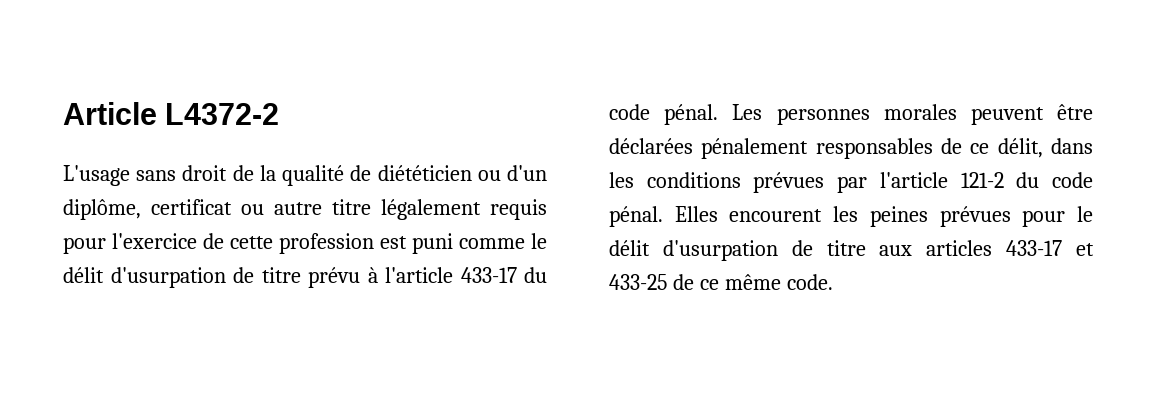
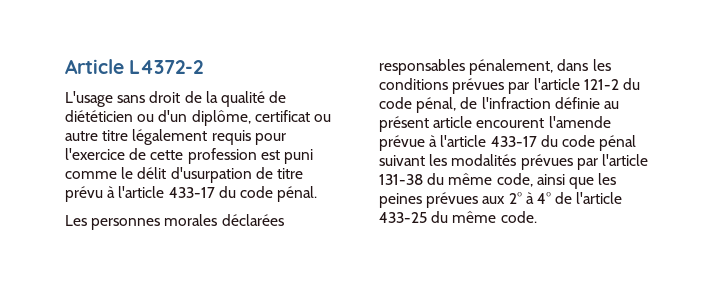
(719, 114) none -> (318, 194) //
[970,104,1093,125] [609,138,1043,159] peuvent être déclarées pénalement responsables de ce délit, -> [221,214,284,226] [379,59,554,75] déclarées responsables pénalement,
[609,206,1093,227] [609,240,1094,261] [609,274,719,290] pénal. Elles encourent les peines prévues pour le délit d'usurpation de titre aux articles 433-17 et 433-25 de ce -> [416,97,619,113] [379,116,611,132] [379,135,637,151] [379,154,648,170] [379,173,617,189] [379,192,623,208] [379,211,449,223] pénal, de l'infraction définie au présent article encourent l'amende prévue à l'article 433-17 du code pénal suivant les modalités prévues par l'article 131-38 du même code, ainsi que les peines prévues aux 2° à 4° de l'article 433-25 du

